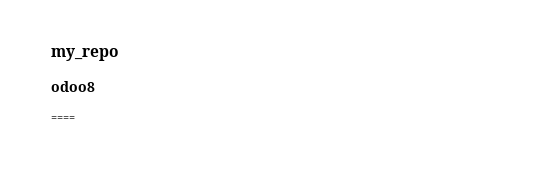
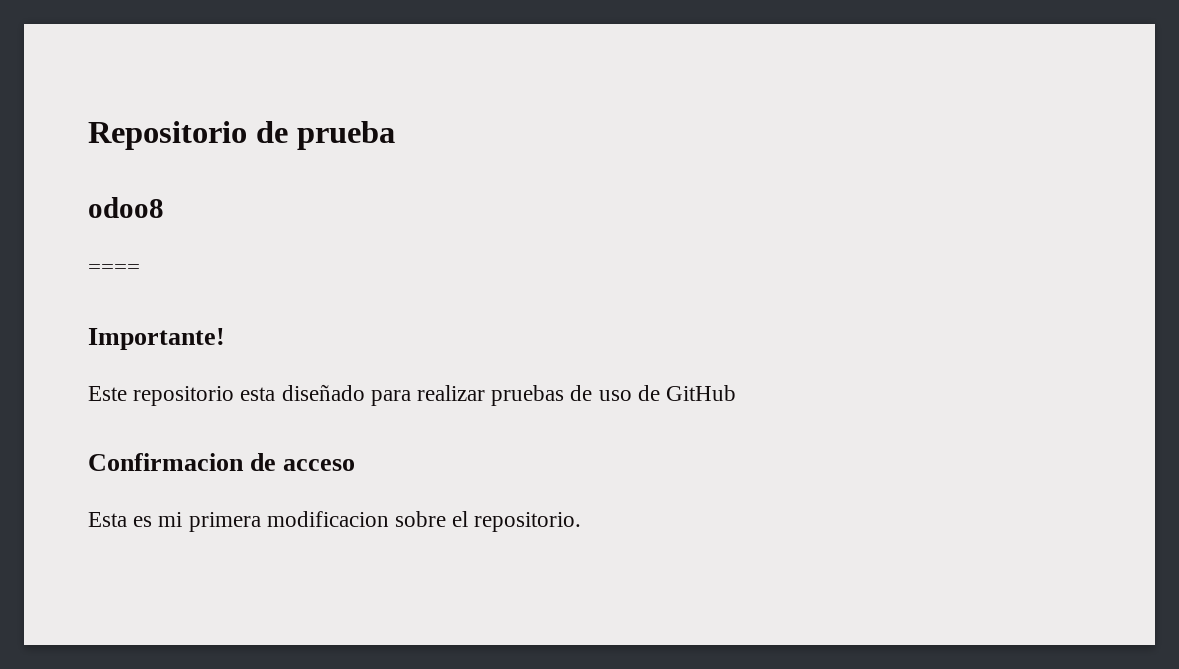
[51,48,119,61] my_repo -> [88,121,395,150] Repositorio de prueba
(75, 118) none -> [88,328,225,350] [88,384,737,406] [88,453,356,471] [88,511,582,532] // Importante! // Este repositorio esta diseñado para realizar pruebas de uso de GitHub // Confirmacion de acceso // Esta es mi primera modificacion sobre el repositorio.

